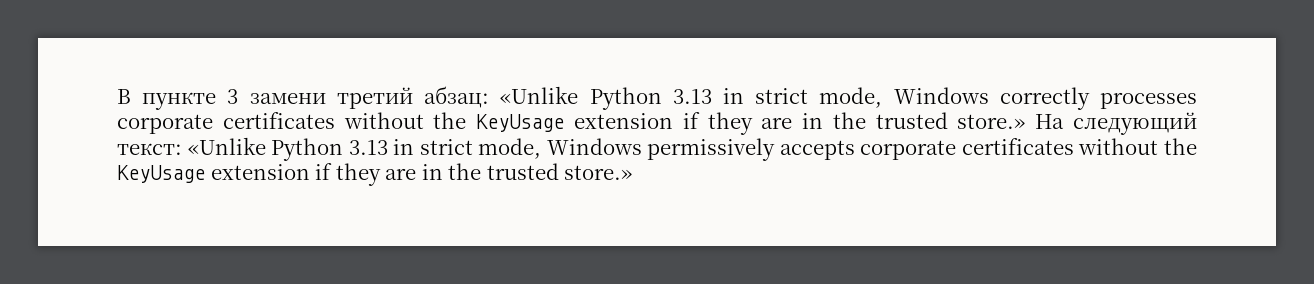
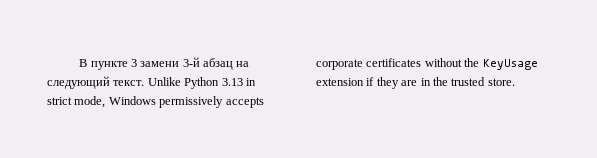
[336,86,1197,110] [117,112,1198,135] [117,137,266,155] третий абзац: «Unlike Python 3.13 in strict mode, Windows correctly processes corporate certificates without the KeyUsage extension if they are in the trusted store.» На следующий текст: «Unlike -> [182,57,250,70] [47,76,181,89] 3-й абзац на следующий текст. Unlike
[564,165,633,180] store.» -> [487,78,515,86] store.

